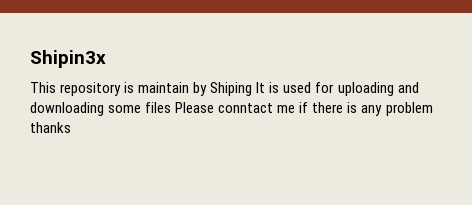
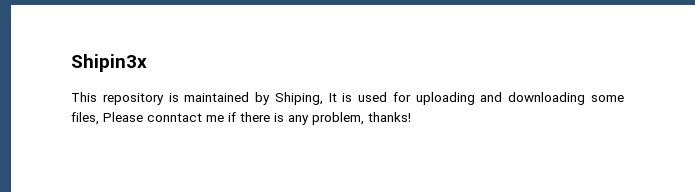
[138,82,253,96] maintain by Shiping -> [184,92,323,105] maintained by Shiping,
[145,102,172,113] files -> [71,112,99,125] files,
[385,102,433,116] [30,122,71,133] problem thanks -> [312,112,411,125] problem, thanks!

